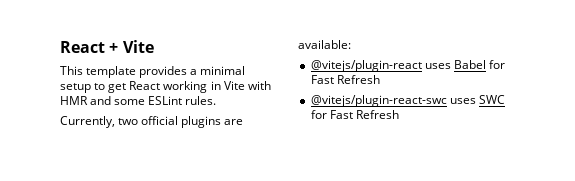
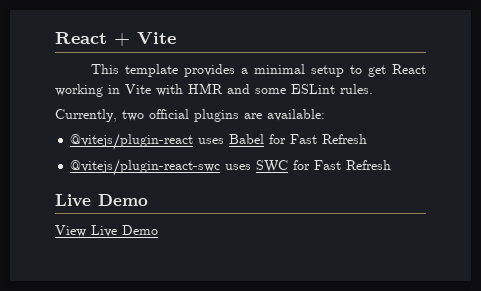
(399, 114) none -> [55,194,148,207] [55,225,158,237] // Live Demo // View Live Demo

